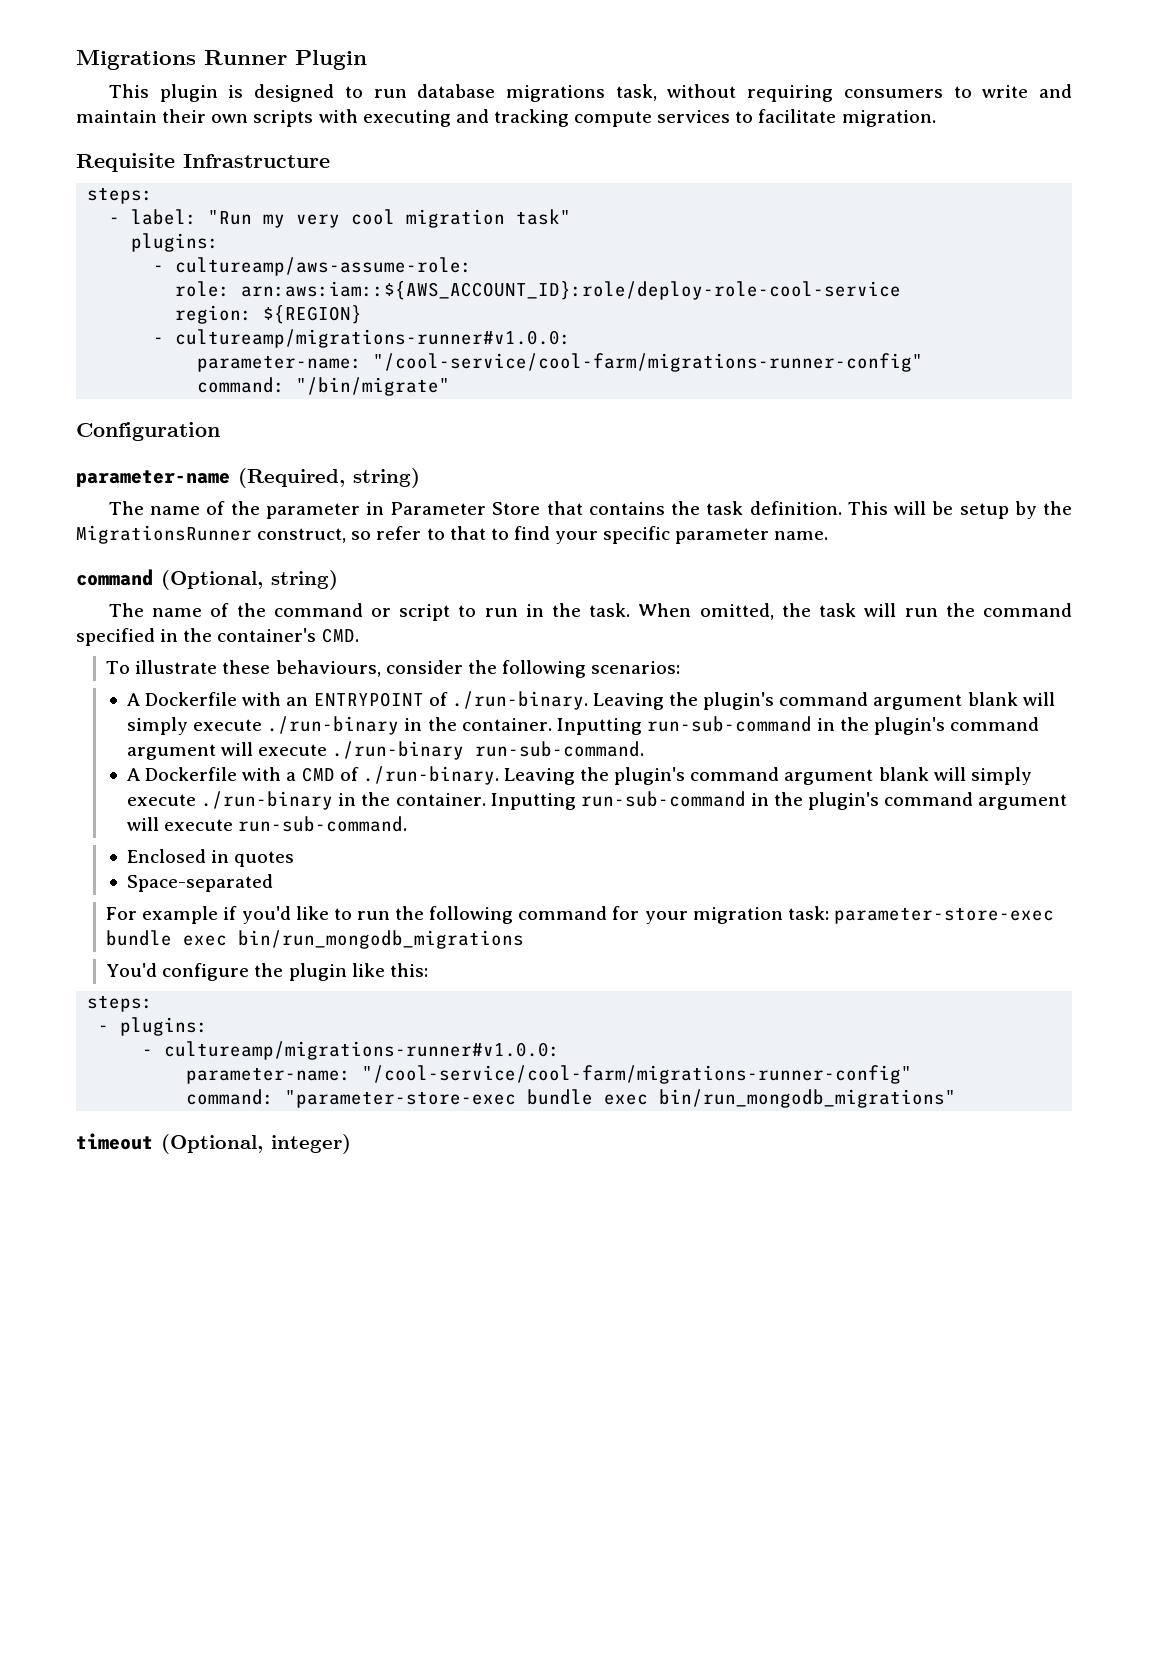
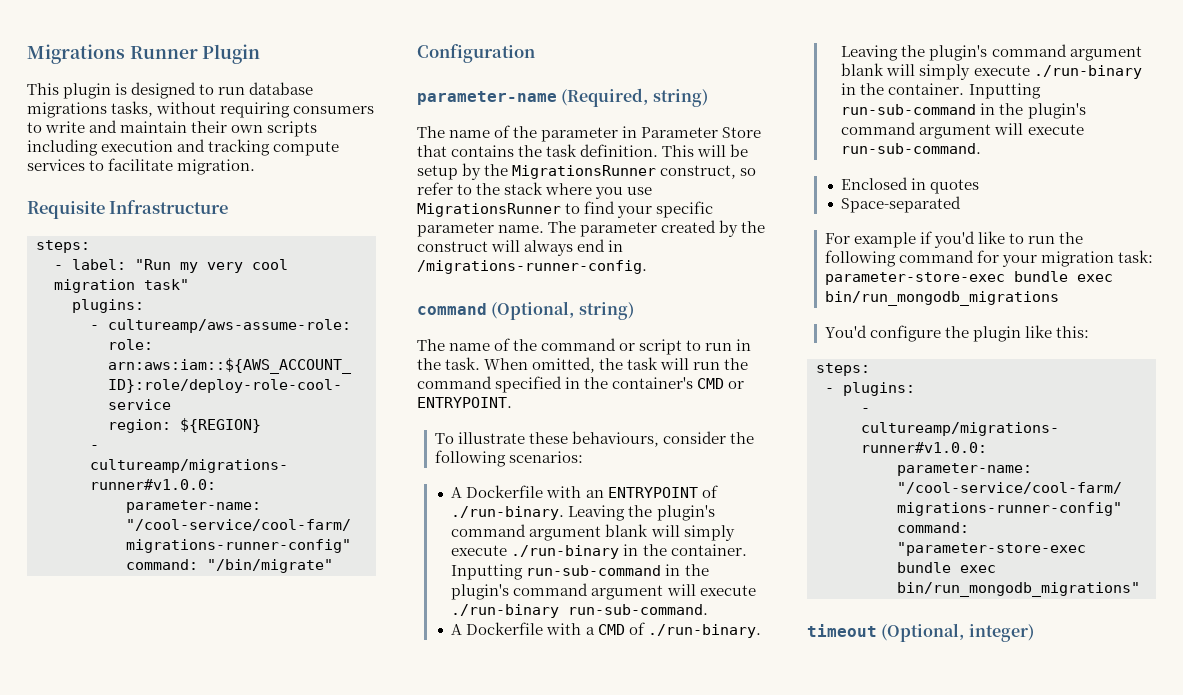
[615,84,657,101] task, -> [111,101,154,117] tasks,
[318,109,451,127] with executing -> [27,139,174,156] including execution
[449,526,486,540] that -> [476,182,653,199] [417,203,561,217] the stack where you use MigrationsRunner
(829, 535) none -> [548,220,766,237] [417,239,624,256] [417,260,647,274] The parameter created by the construct will always end in /migrations-runner-config.
[321,628,359,643] CMD. -> [697,378,745,389] [417,397,512,408] CMD or ENTRYPOINT.

